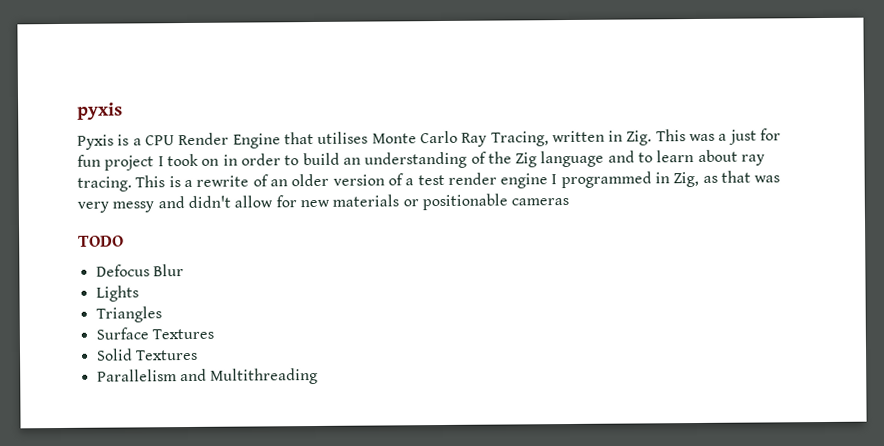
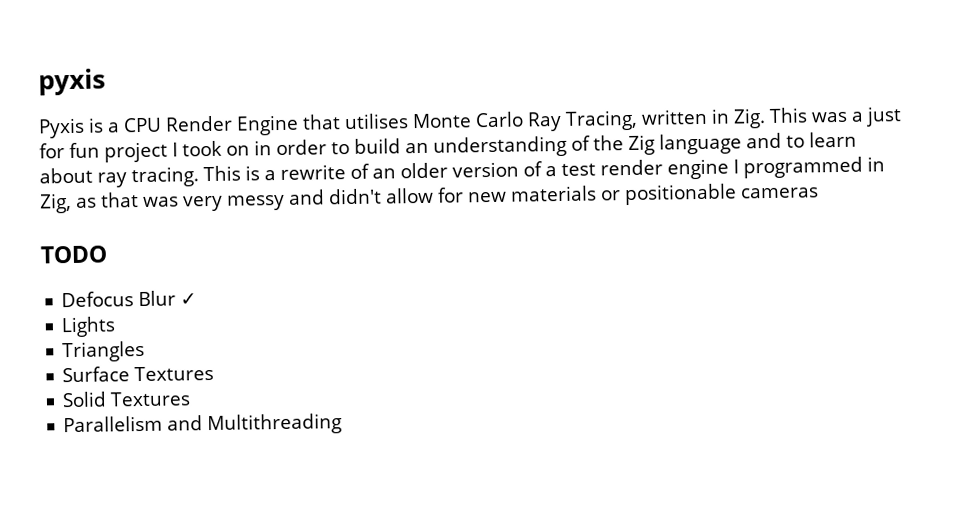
(184, 270) none -> [180,293,198,306] ✓

